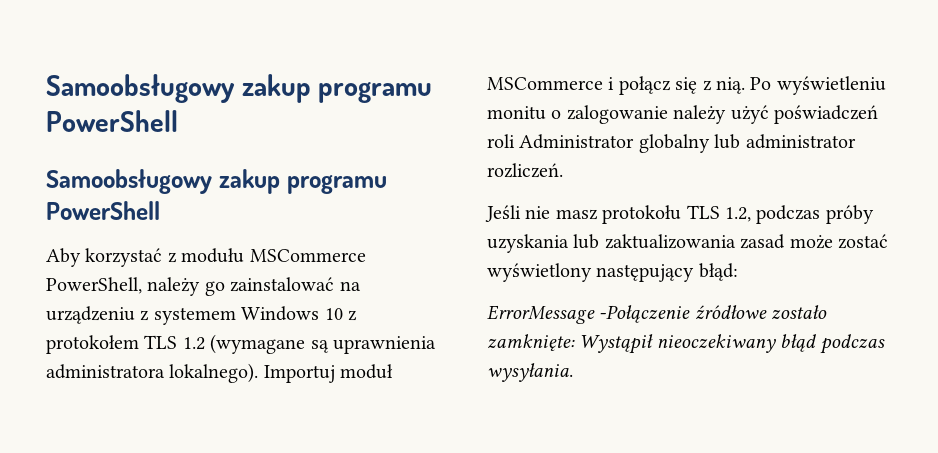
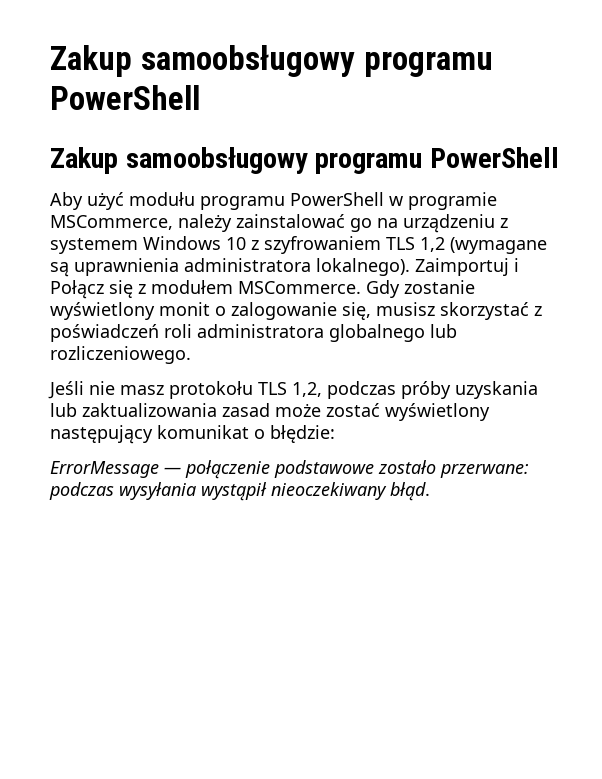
[46,74,433,103] [46,110,178,132] [46,169,280,194] Samoobsługowy zakup programu PowerShell // Samoobsługowy zakup -> [50,45,493,77] [50,85,200,110] [50,147,308,174] Zakup samoobsługowy programu PowerShell // Zakup samoobsługowy
[85,248,366,267] [46,277,335,296] korzystać z modułu MSCommerce PowerShell, należy go zainstalować -> [87,192,497,210] [50,214,372,232] użyć modułu programu PowerShell w programie MSCommerce, należy zainstalować go
[46,335,205,354] protokołem TLS 1.2 -> [264,236,445,254] szyfrowaniem TLS 1,2
[263,364,394,383] [487,76,886,95] [487,105,878,124] [487,134,856,153] [487,163,563,178] Importuj moduł MSCommerce i połącz się z nią. Po wyświetleniu monitu o zalogowanie należy użyć poświadczeń roli Administrator globalny lub administrator rozliczeń. -> [415,258,519,276] [50,280,475,299] [50,302,542,320] [50,324,457,342] [50,346,191,364] Zaimportuj i Połącz się z modułem MSCommerce. Gdy zostanie wyświetlony monit o zalogowanie się, musisz skorzystać z poświadczeń roli administratora globalnego lub rozliczeniowego.
[725,207,751,222] 1.2, -> [292,382,322,397] 1,2,
[698,263,738,281] [487,305,828,324] [487,334,885,354] [487,363,573,382] błąd: // ErrorMessage -Połączenie źródłowe zostało zamknięte: Wystąpił nieoczekiwany błąd podczas wysyłania. -> [157,425,335,443] [50,460,529,479] [49,482,430,501] komunikat o błędzie: // ErrorMessage — połączenie podstawowe zostało przerwane: podczas wysyłania wystąpił nieoczekiwany błąd.

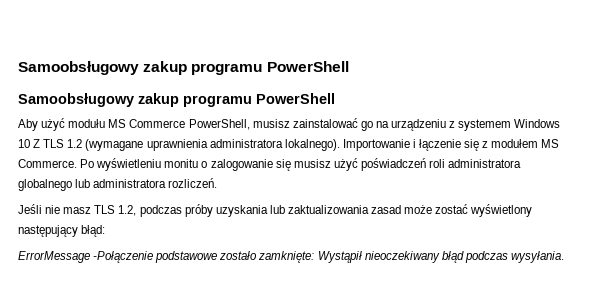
[50,45,493,77] [50,85,200,110] [50,147,308,174] Zakup samoobsługowy programu PowerShell // Zakup samoobsługowy -> [18,61,349,75] [18,93,179,107] Samoobsługowy zakup programu PowerShell // Samoobsługowy zakup
[200,192,497,210] [50,214,232,232] programu PowerShell w programie MSCommerce, należy -> [108,119,290,130] MS Commerce PowerShell, musisz
[251,236,547,254] [50,258,519,277] [50,280,475,299] [50,302,542,320] z szyfrowaniem TLS 1,2 (wymagane są uprawnienia administratora lokalnego). Zaimportuj i Połącz się z modułem MSCommerce. Gdy zostanie wyświetlony monit o zalogowanie się, musisz skorzystać z -> [33,139,560,151] [18,158,358,171] Z TLS 1.2 (wymagane uprawnienia administratora lokalnego). Importowanie i łączenie się z modułem MS Commerce. Po wyświetleniu monitu o zalogowanie się musisz użyć
[50,346,191,364] rozliczeniowego. -> [93,178,218,188] administratora rozliczeń.
[169,381,322,399] protokołu TLS 1,2, -> [94,205,137,216] TLS 1.2,
[157,425,335,443] [50,460,529,479] [49,482,430,501] komunikat o błędzie: // ErrorMessage — połączenie podstawowe zostało przerwane: podczas wysyłania wystąpił nieoczekiwany błąd. -> [81,225,106,237] [18,251,564,263] błąd: // ErrorMessage -Połączenie podstawowe zostało zamknięte: Wystąpił nieoczekiwany błąd podczas wysyłania.

